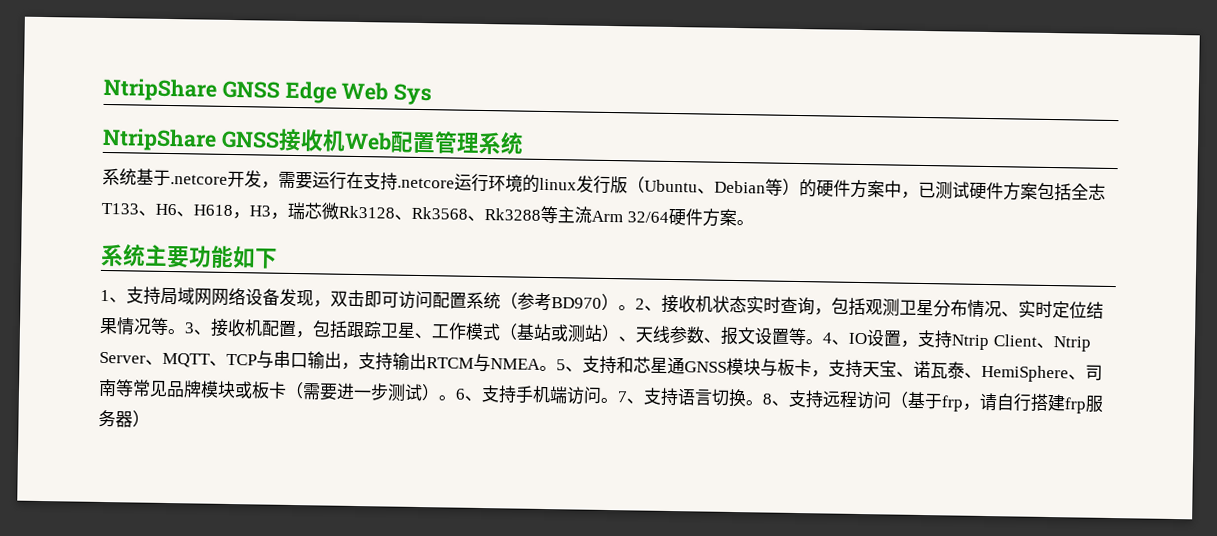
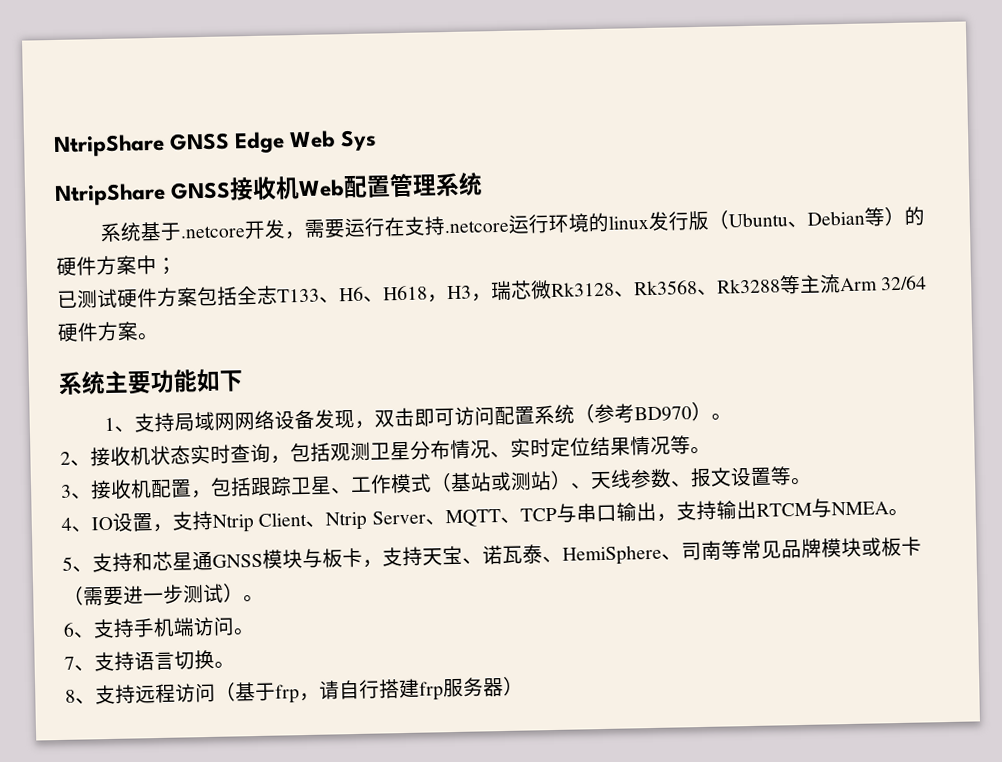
[901,191,919,199] ， -> [156,257,177,275] ； //
(636, 308) none -> (733, 416) //
(185, 332) none -> (711, 450) //
(823, 342) none -> (812, 481) //
(557, 368) none -> (909, 512) //
(456, 398) none -> (264, 598) //
(618, 400) none -> (255, 631) //
(763, 403) none -> (235, 664) //

